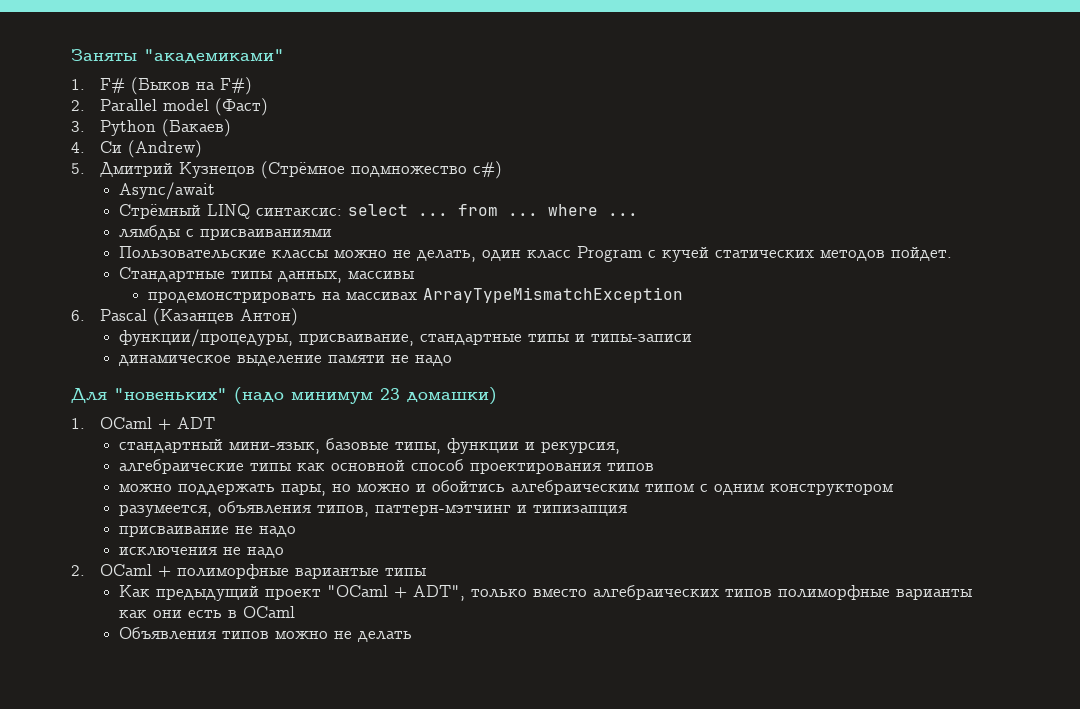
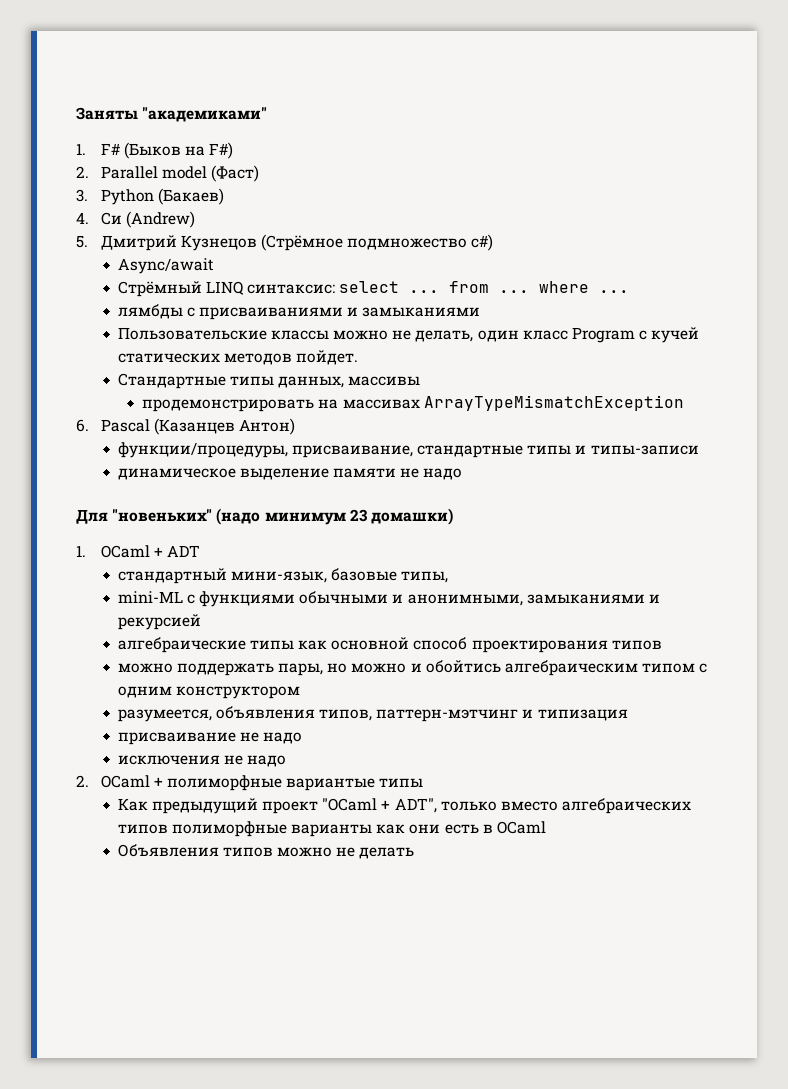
(332, 234) none -> [347,307,481,317] и замыканиями
[446,438,620,454] функции и рекурсия, -> [117,591,660,607] [117,614,201,630] // mini-ML с функциями обычными и анонимными, замыканиями и рекурсией
[532,505,627,516] типизапция -> [537,709,628,721] типизация

